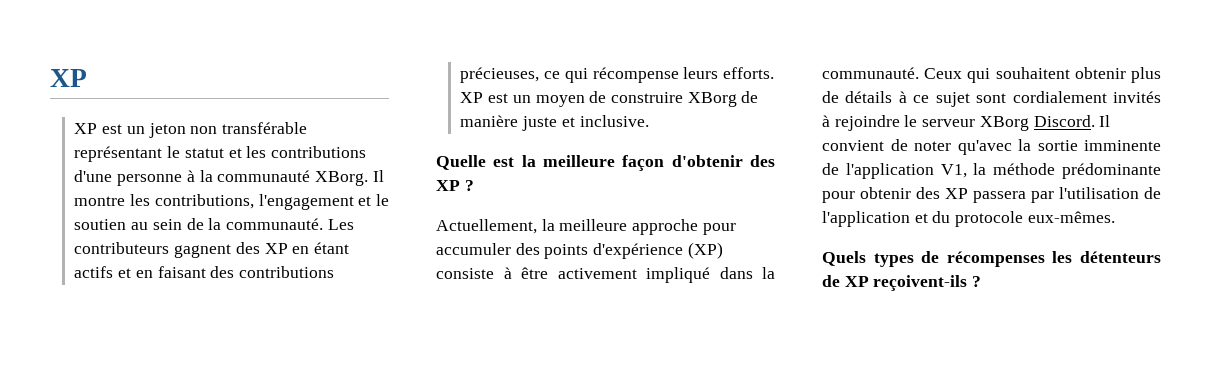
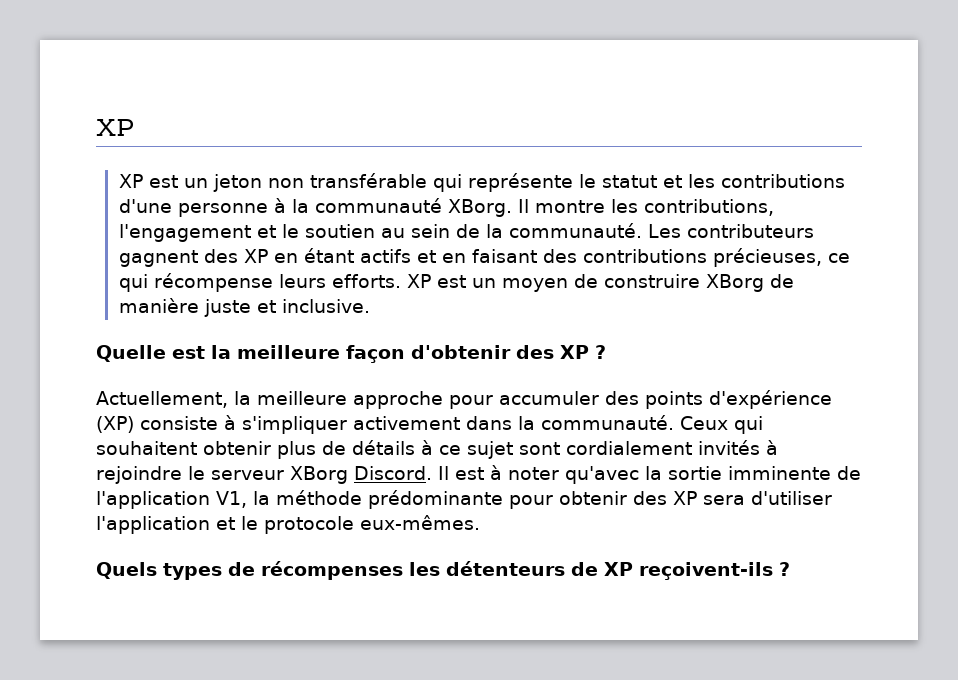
[74,146,163,162] représentant -> [432,173,573,192] qui représente
[521,267,710,283] être activement impliqué -> [242,416,460,434] s'impliquer activement
[822,139,908,151] convient de -> [455,465,502,480] est à
[973,187,1161,203] passera par l'utilisation de -> [703,491,832,505] sera d'utiliser
[932,211,951,223] du -> [241,516,258,530] le

